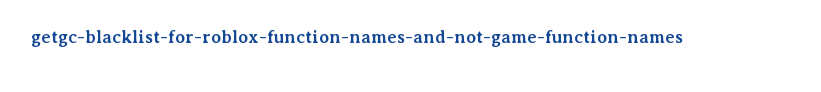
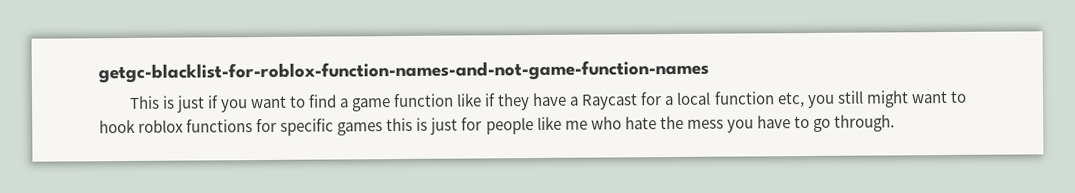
(683, 38) none -> [128,90,967,113] [99,114,896,136] // This is just if you want to find a game function like if they have a Raycast for a local function etc, you still might want to hook roblox functions for specific games this is just for people like me who hate the mess you have to go through.

